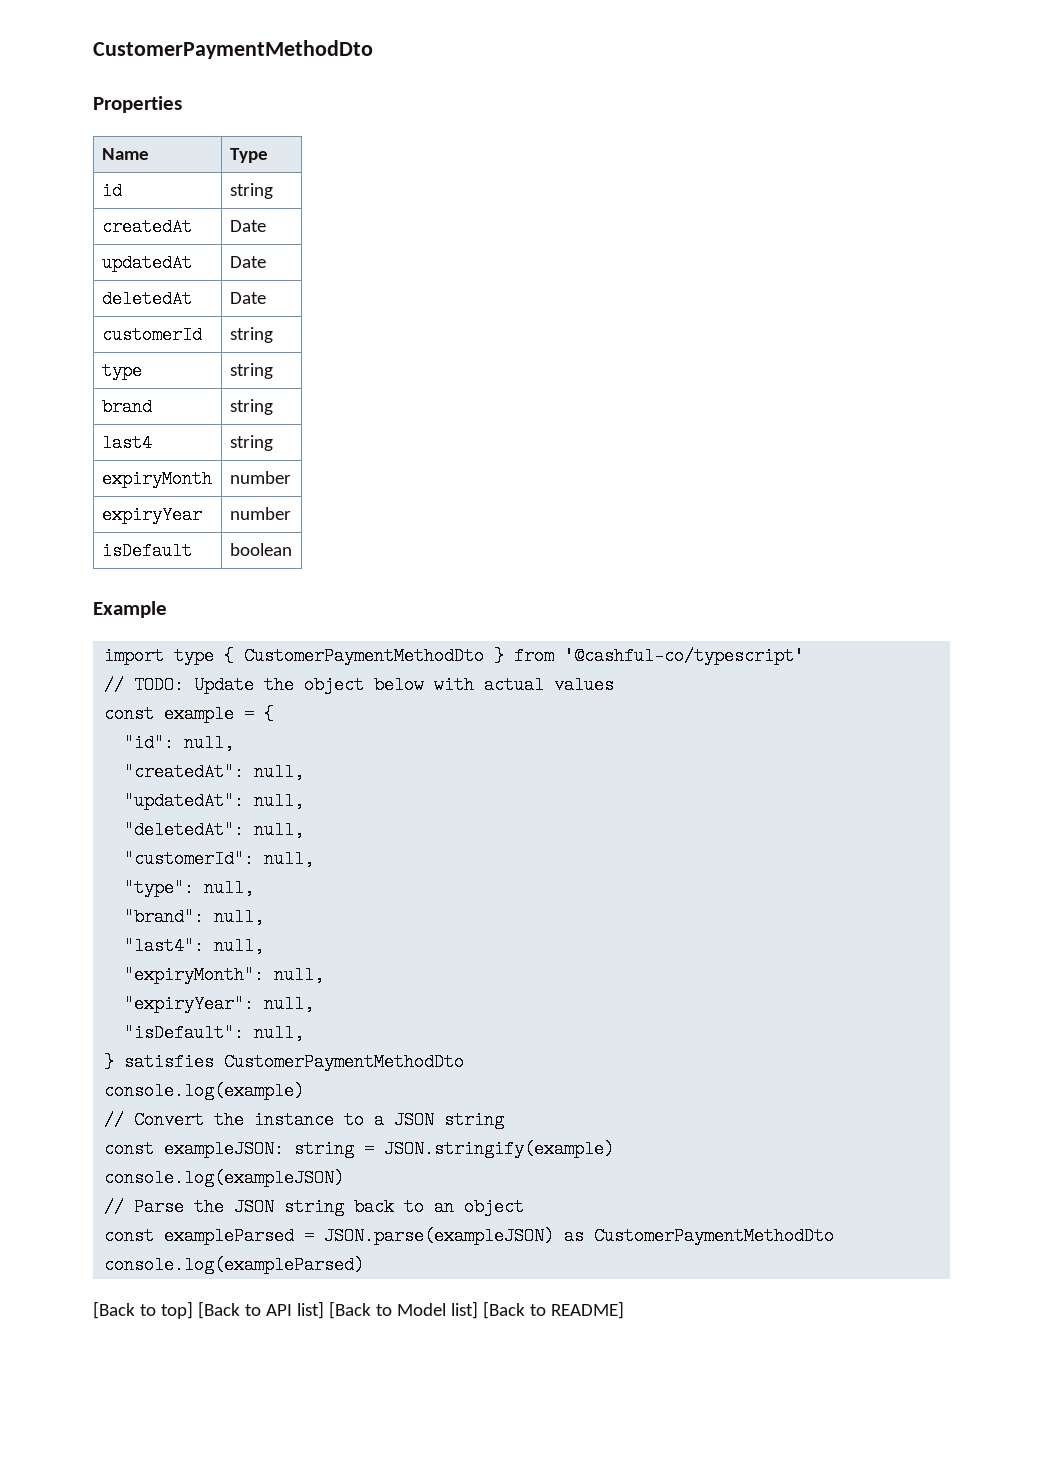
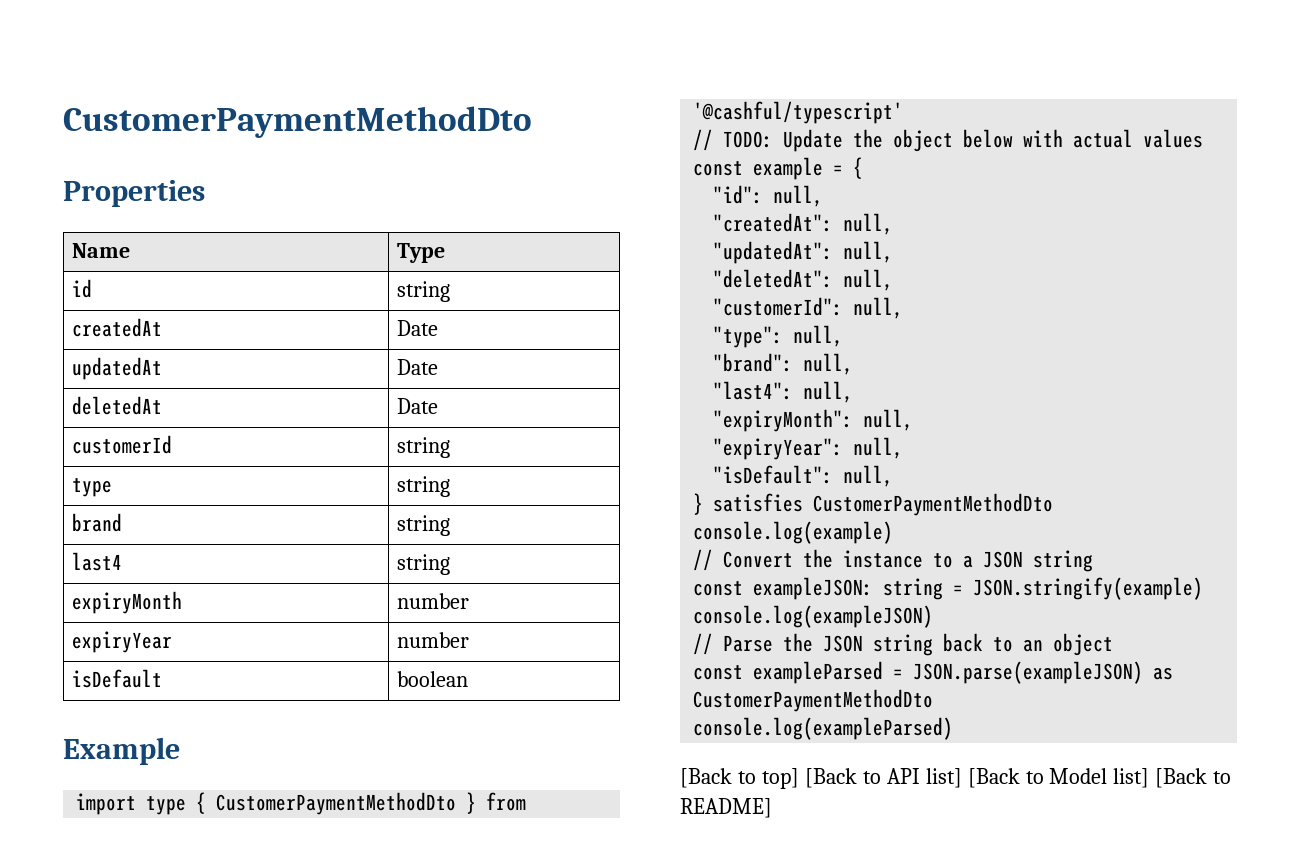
[564,647,805,665] '@cashful-co/typescript' -> [693,101,904,124] '@cashful/typescript'

